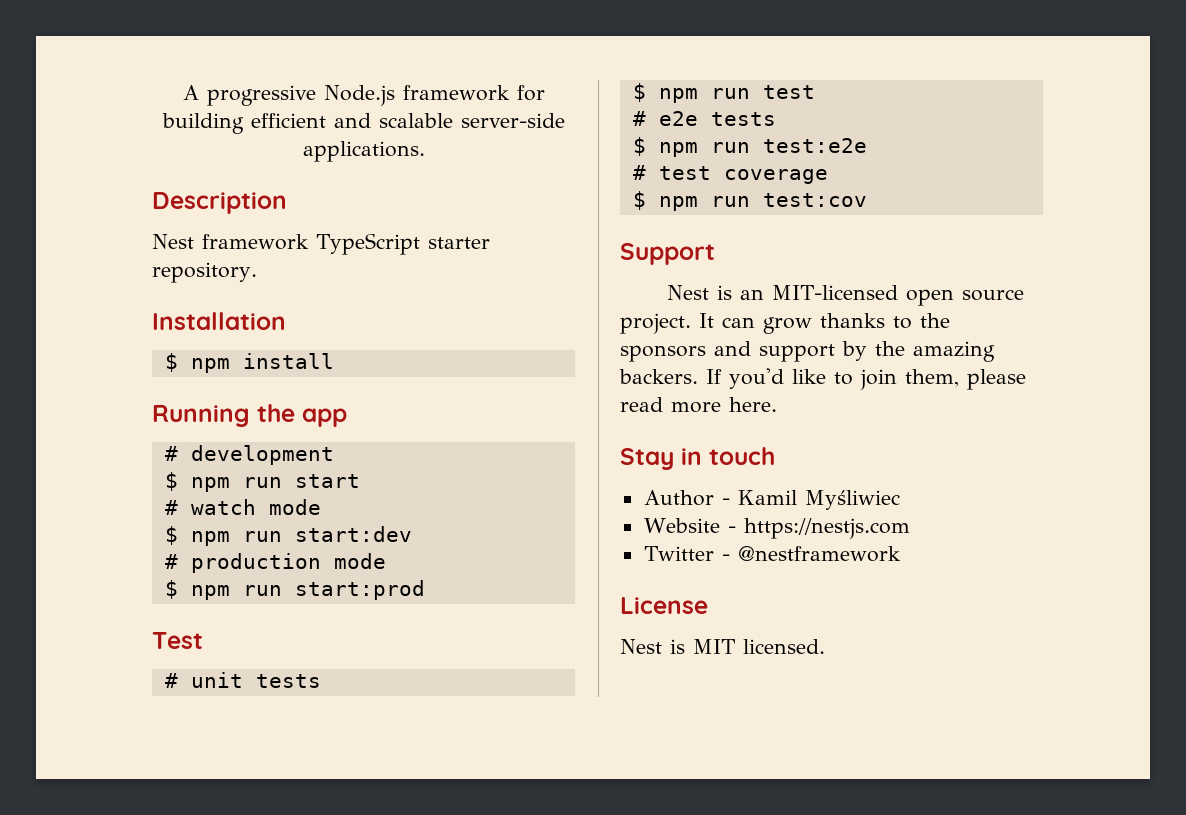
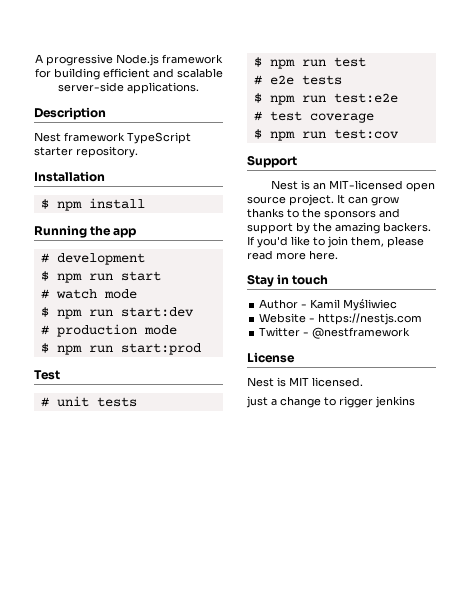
(825, 646) none -> [246,396,415,408] // just a change to rigger jenkins

